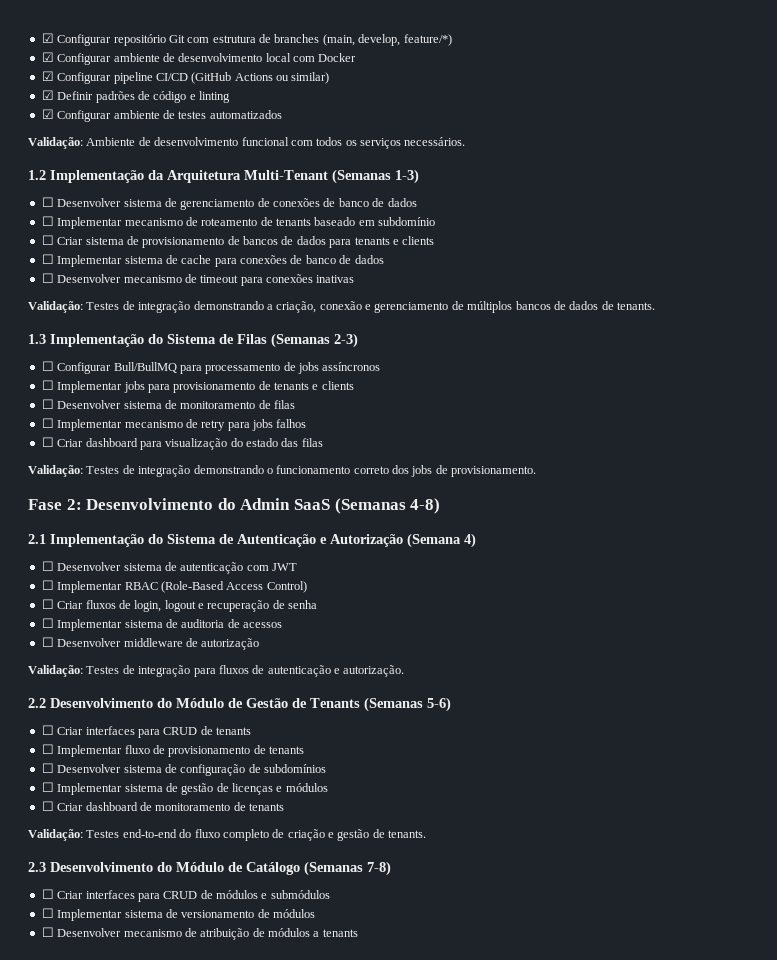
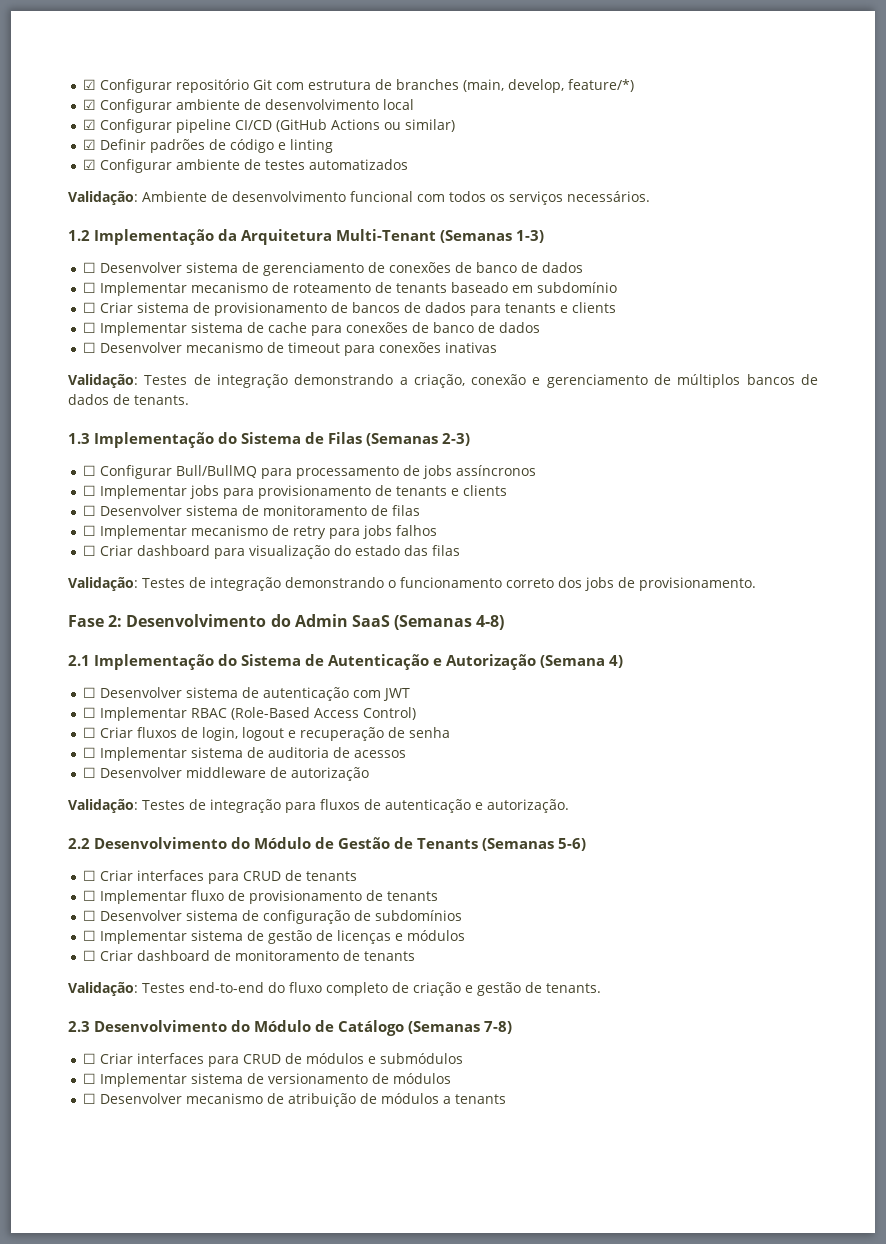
[293,53,357,62] com Docker -> (415, 104) none

